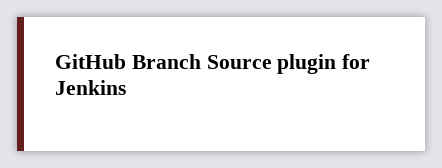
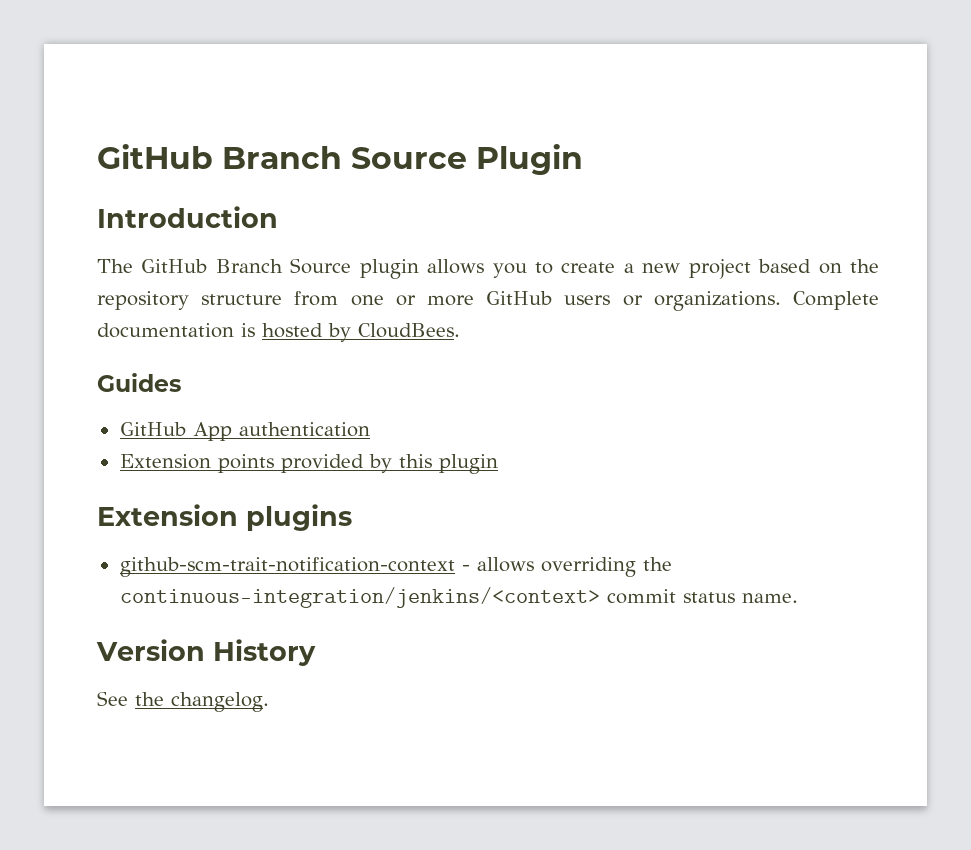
[55,54,371,74] [55,80,126,95] GitHub Branch Source plugin for Jenkins -> [97,144,583,175] [97,206,278,228] [97,258,880,279] [97,291,879,311] [97,323,460,342] [97,373,181,392] [119,422,370,441] [119,454,498,474] [97,504,352,531] [119,557,672,577] [119,587,798,608] [96,639,316,666] [97,691,269,712] GitHub Branch Source Plugin // Introduction // The GitHub Branch Source plugin allows you to create a new project based on the repository structure from one or more GitHub users or organizations. Complete documentation is hosted by CloudBees. // Guides // GitHub App authentication // Extension points provided by this plugin // Extension plugins // github-scm-trait-notification-context - allows overriding the continuous-integration/jenkins/<context> commit status name. // Version History // See the changelog.

